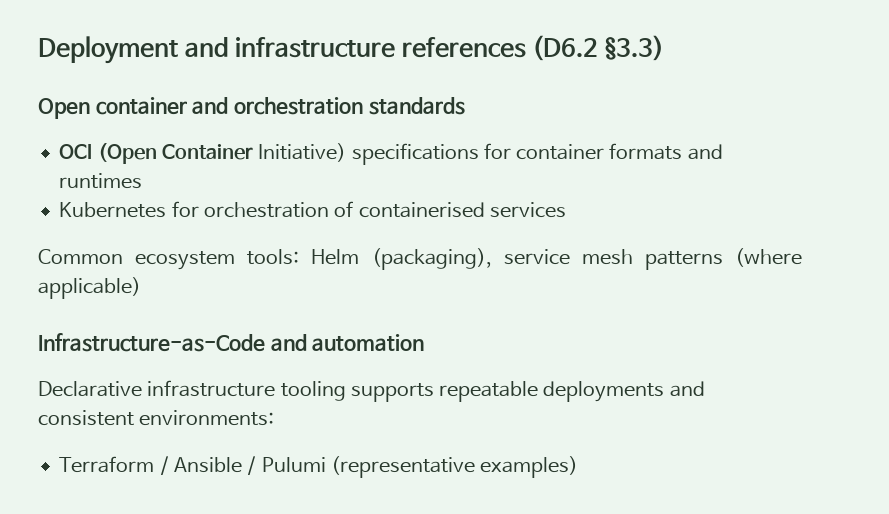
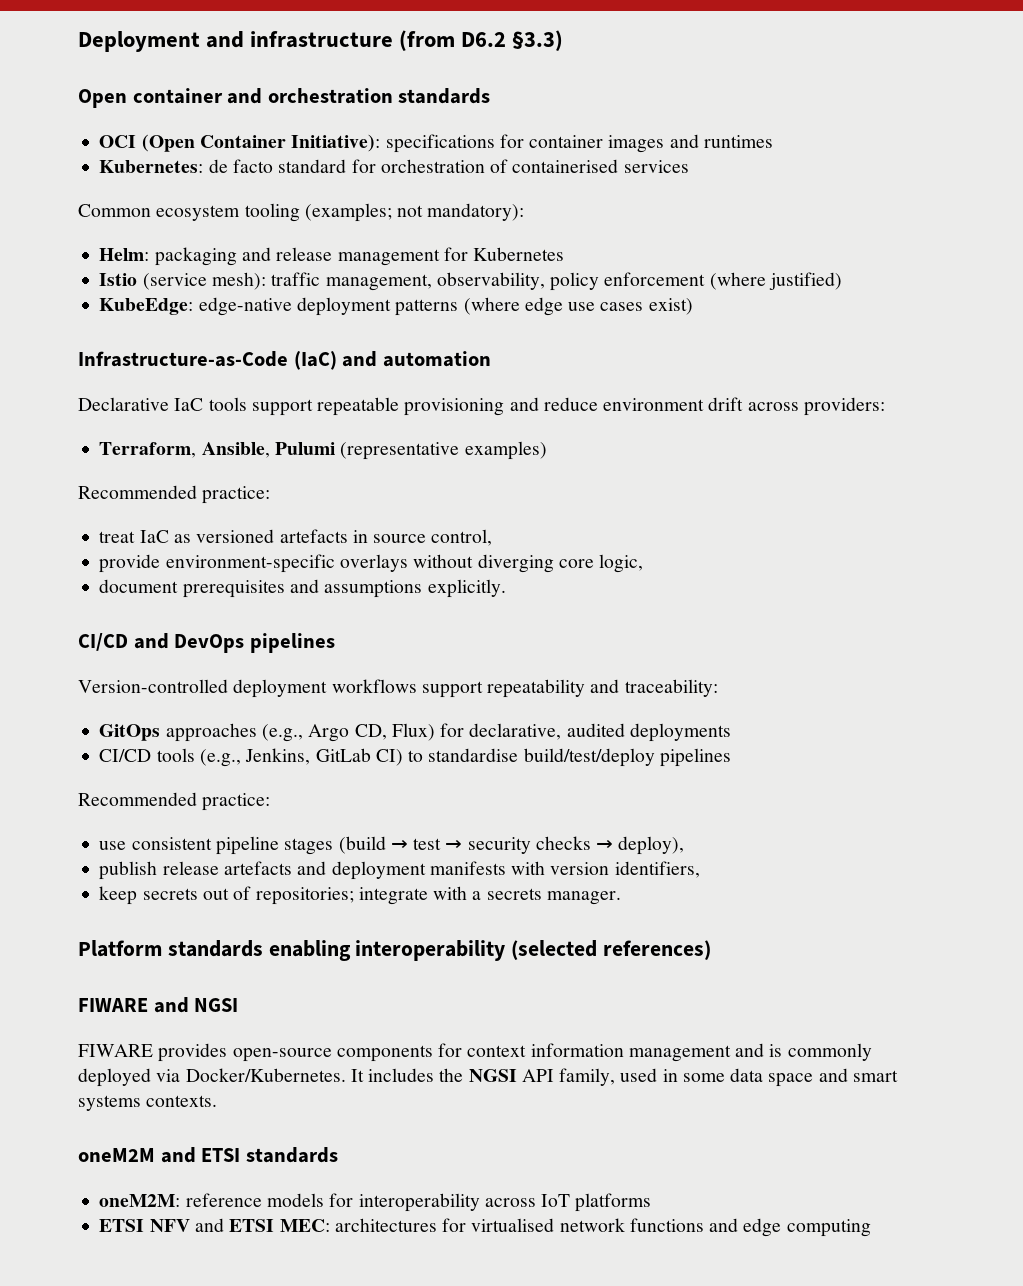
[401,35,599,61] references (D6.2 -> [399,30,507,51] (from D6.2
[258,143,347,162] Initiative) -> [291,134,381,152] Initiative):
[609,143,683,160] formats -> [608,135,665,153] images
[59,202,167,218] Kubernetes -> [99,159,347,173] Kubernetes: de facto standard
[247,248,802,270] [38,277,141,299] tools: Helm (packaging), service mesh patterns (where applicable) -> [244,203,525,222] [99,247,565,266] [99,272,842,291] [99,297,693,316] tooling (examples; not mandatory): // Helm: packaging and release management for Kubernetes // Istio (service mesh): traffic management, observability, policy enforcement (where justified) // KubeEdge: edge-native deployment patterns (where edge use cases exist)
(265, 342) none -> [293,351,337,370] (IaC)
[147,380,705,402] [38,410,275,426] [59,456,579,478] infrastructure tooling supports repeatable deployments and consistent environments: // Terraform / Ansible / Pulumi (representative examples) -> [174,397,885,416] [99,441,547,460] [78,485,271,504] [99,529,493,546] [99,554,644,573] [99,579,506,598] [78,633,335,653] [78,679,718,698] [99,723,731,742] [99,748,731,767] [78,792,271,811] [99,836,685,855] [99,861,700,880] [99,886,621,905] [78,940,712,961] [78,997,239,1013] [78,1043,872,1062] [78,1068,898,1087] [78,1095,218,1111] [78,1147,338,1163] [99,1193,652,1212] [99,1218,871,1237] IaC tools support repeatable provisioning and reduce environment drift across providers: // Terraform, Ansible, Pulumi (representative examples) // Recommended practice: // treat IaC as versioned artefacts in source control, // provide environment-specific overlays without diverging core logic, // document prerequisites and assumptions explicitly. // CI/CD and DevOps pipelines // Version-controlled deployment workflows support repeatability and traceability: // GitOps approaches (e.g., Argo CD, Flux) for declarative, audited deployments // CI/CD tools (e.g., Jenkins, GitLab CI) to standardise build/test/deploy pipelines // Recommended practice: // use consistent pipeline stages (build → test → security checks → deploy), // publish release artefacts and deployment manifests with version identifiers, // keep secrets out of repositories; integrate with a secrets manager. // Platform standards enabling interoperability (selected references) // FIWARE and NGSI // FIWARE provides open-source components for context information management and is commonly deployed via Docker/Kubernetes. It includes the NGSI API family, used in some data space and smart systems contexts. // oneM2M and ETSI standards // oneM2M: reference models for interoperability across IoT platforms // ETSI NFV and ETSI MEC: architectures for virtualised network functions and edge computing

